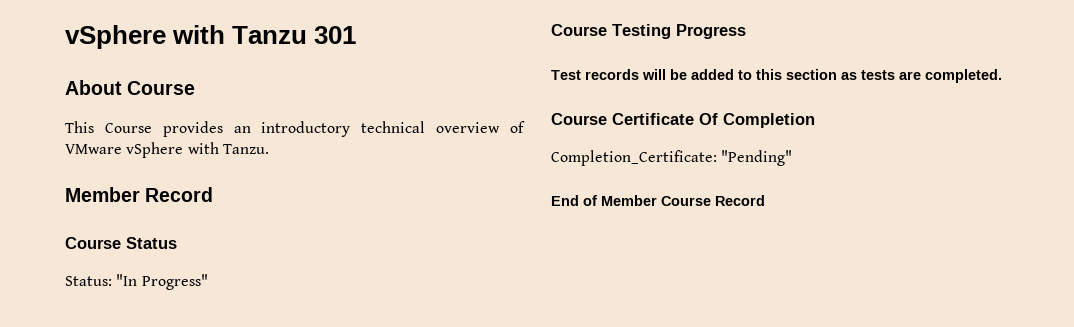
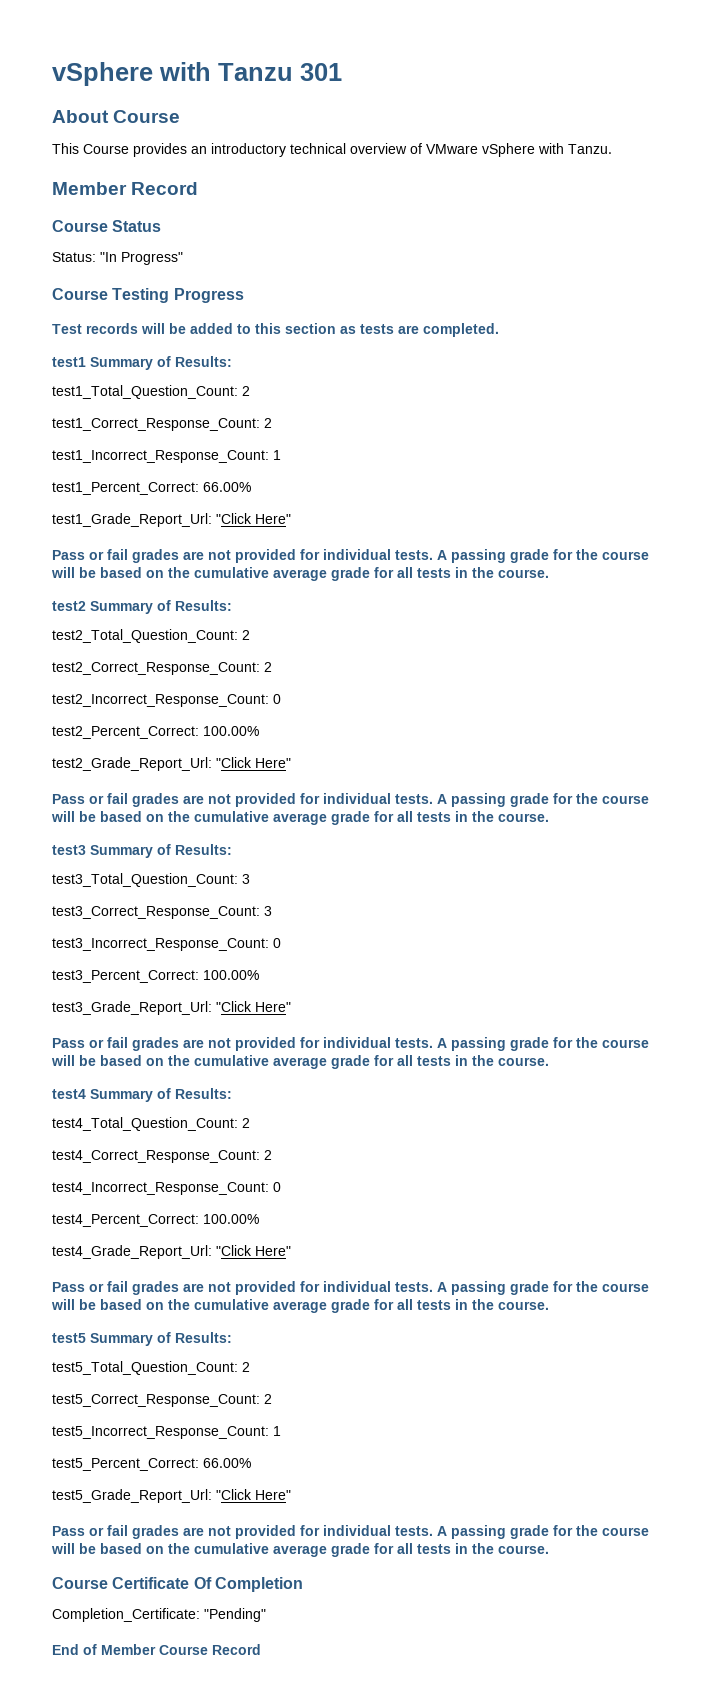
(1002, 76) none -> [52,356,232,370] [52,385,250,399] [52,418,272,431] [52,450,281,463] [52,482,251,495] [52,513,291,527] [52,549,649,563] [51,567,549,581] [52,600,232,614] [52,629,250,643] [52,662,272,675] [52,694,281,707] [52,726,259,739] [52,757,291,771] [52,793,649,807] [51,811,549,825] [52,844,232,858] [52,873,250,887] [52,906,272,919] [52,938,281,951] [52,970,259,983] [52,1001,291,1015] [52,1037,649,1051] [51,1055,549,1069] [52,1088,232,1102] [52,1117,250,1131] [52,1150,272,1163] [52,1182,281,1195] [52,1214,259,1227] [52,1245,291,1259] [52,1281,649,1295] [51,1299,549,1313] [52,1332,232,1346] [52,1361,250,1375] [52,1394,272,1407] [52,1426,281,1439] [52,1458,251,1471] [52,1489,291,1503] [52,1525,649,1539] [51,1543,549,1557] // test1 Summary of Results: // test1_Total_Question_Count: 2 // test1_Correct_Response_Count: 2 // test1_Incorrect_Response_Count: 1 // test1_Percent_Correct: 66.00% // test1_Grade_Report_Url: "Click Here" // Pass or fail grades are not provided for individual tests. A passing grade for the course will be based on the cumulative average grade for all tests in the course. // test2 Summary of Results: // test2_Total_Question_Count: 2 // test2_Correct_Response_Count: 2 // test2_Incorrect_Response_Count: 0 // test2_Percent_Correct: 100.00% // test2_Grade_Report_Url: "Click Here" // Pass or fail grades are not provided for individual tests. A passing grade for the course will be based on the cumulative average grade for all tests in the course. // test3 Summary of Results: // test3_Total_Question_Count: 3 // test3_Correct_Response_Count: 3 // test3_Incorrect_Response_Count: 0 // test3_Percent_Correct: 100.00% // test3_Grade_Report_Url: "Click Here" // Pass or fail grades are not provided for individual tests. A passing grade for the course will be based on the cumulative average grade for all tests in the course. // test4 Summary of Results: // test4_Total_Question_Count: 2 // test4_Correct_Response_Count: 2 // test4_Incorrect_Response_Count: 0 // test4_Percent_Correct: 100.00% // test4_Grade_Report_Url: "Click Here" // Pass or fail grades are not provided for individual tests. A passing grade for the course will be based on the cumulative average grade for all tests in the course. // test5 Summary of Results: // test5_Total_Question_Count: 2 // test5_Correct_Response_Count: 2 // test5_Incorrect_Response_Count: 1 // test5_Percent_Correct: 66.00% // test5_Grade_Report_Url: "Click Here" // Pass or fail grades are not provided for individual tests. A passing grade for the course will be based on the cumulative average grade for all tests in the course.

